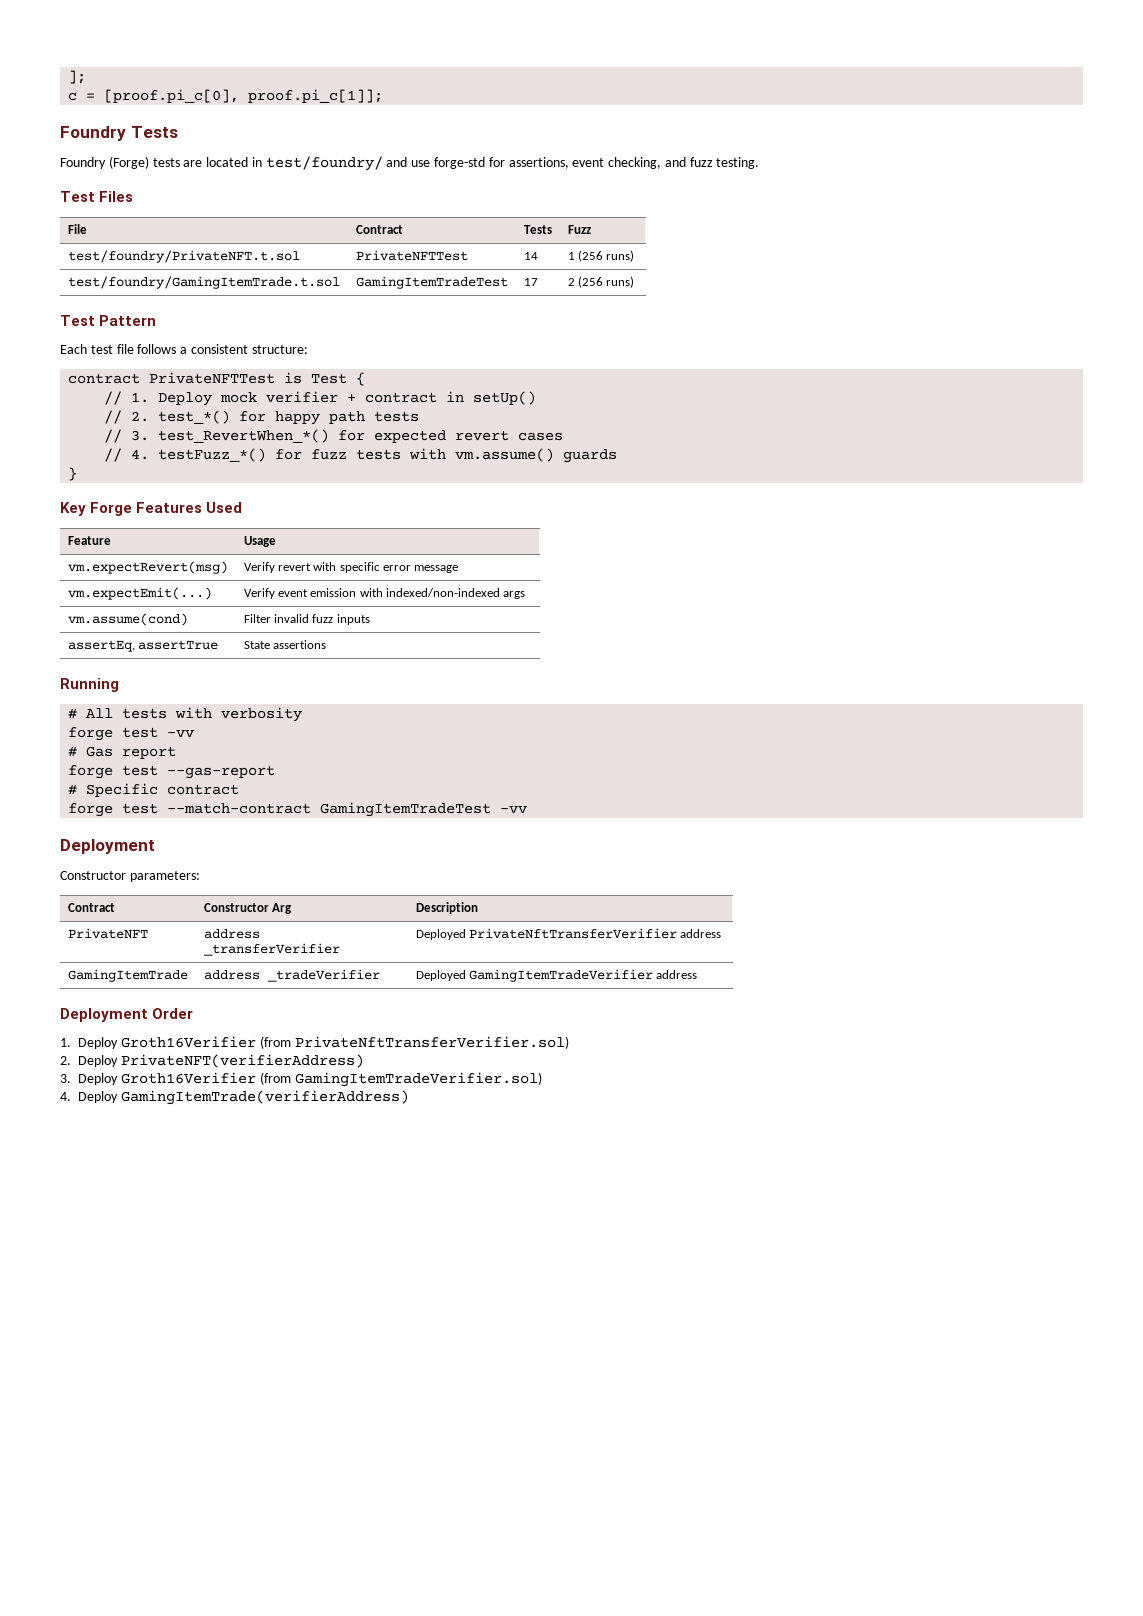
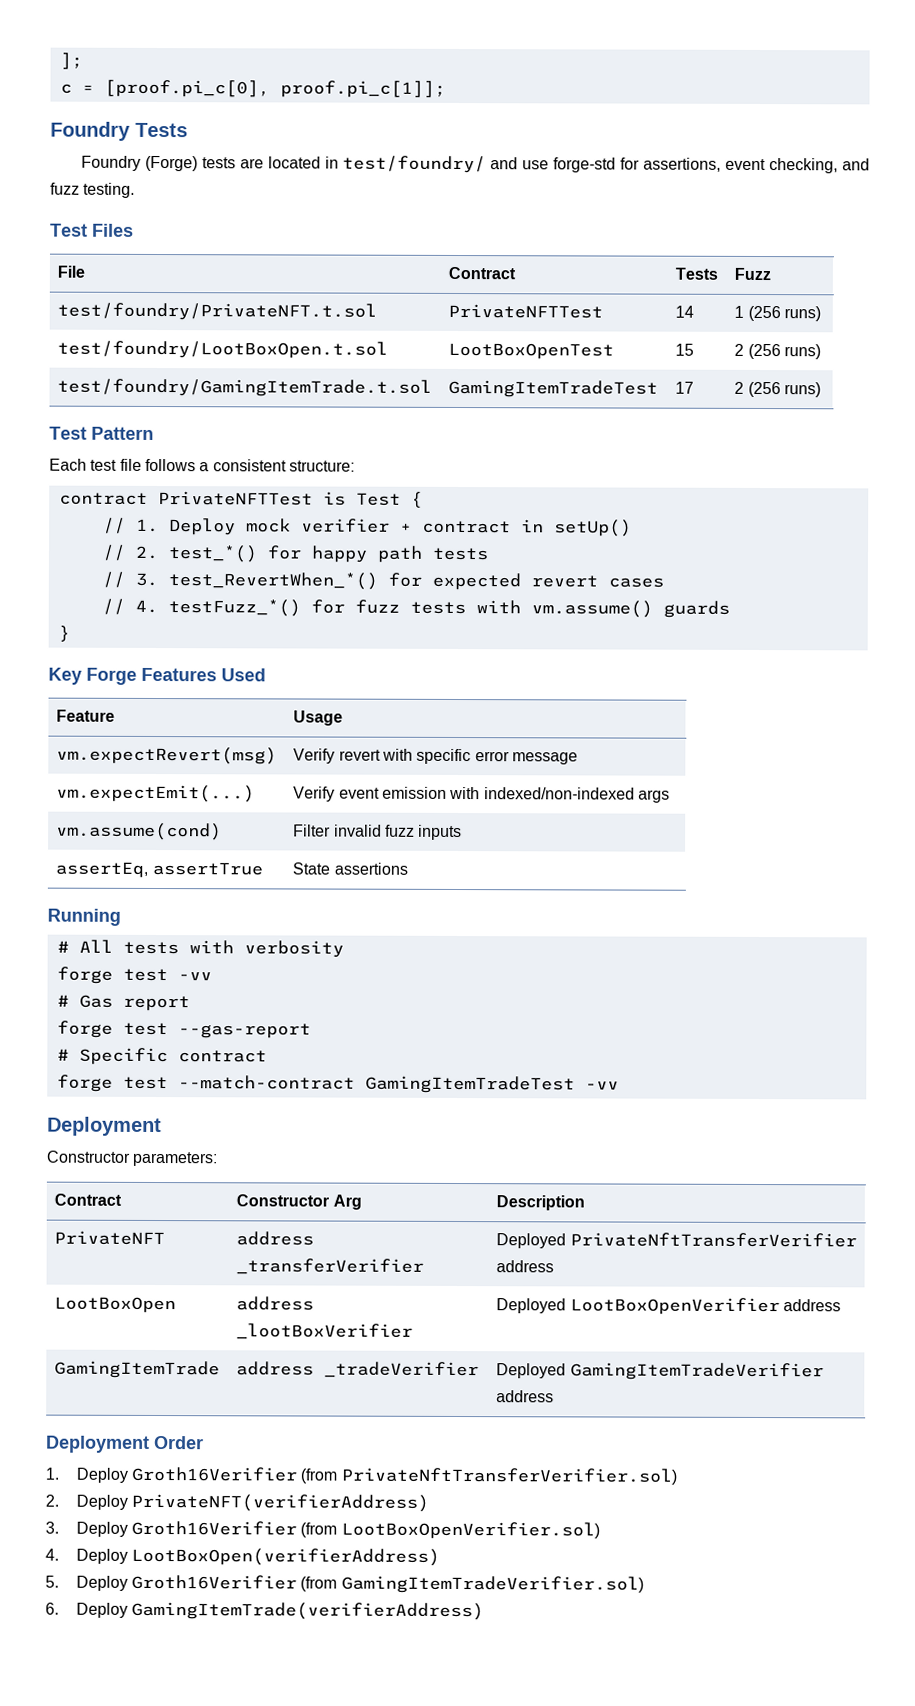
(635, 256) none -> [57,340,389,359] [448,342,615,360] [675,343,695,356] [734,343,821,360] // test/foundry/LootBoxOpen.t.sol | LootBoxOpenTest | 15 | 2 (256 runs)
(722, 933) none -> [54,1296,177,1314] [236,1296,315,1311] [236,1323,414,1340] [496,1297,841,1316] // LootBoxOpen | address _lootBoxVerifier | Deployed LootBoxOpenVerifier address
(292, 1078) none -> [340,1521,600,1540] [45,1547,440,1566] [45,1574,338,1592] LootBoxOpenVerifier.sol) // 4. Deploy LootBoxOpen(verifierAddress) // 5. Deploy Groth16Verifier (from
[60,1092,71,1101] 4. -> [45,1602,59,1615] 6.

